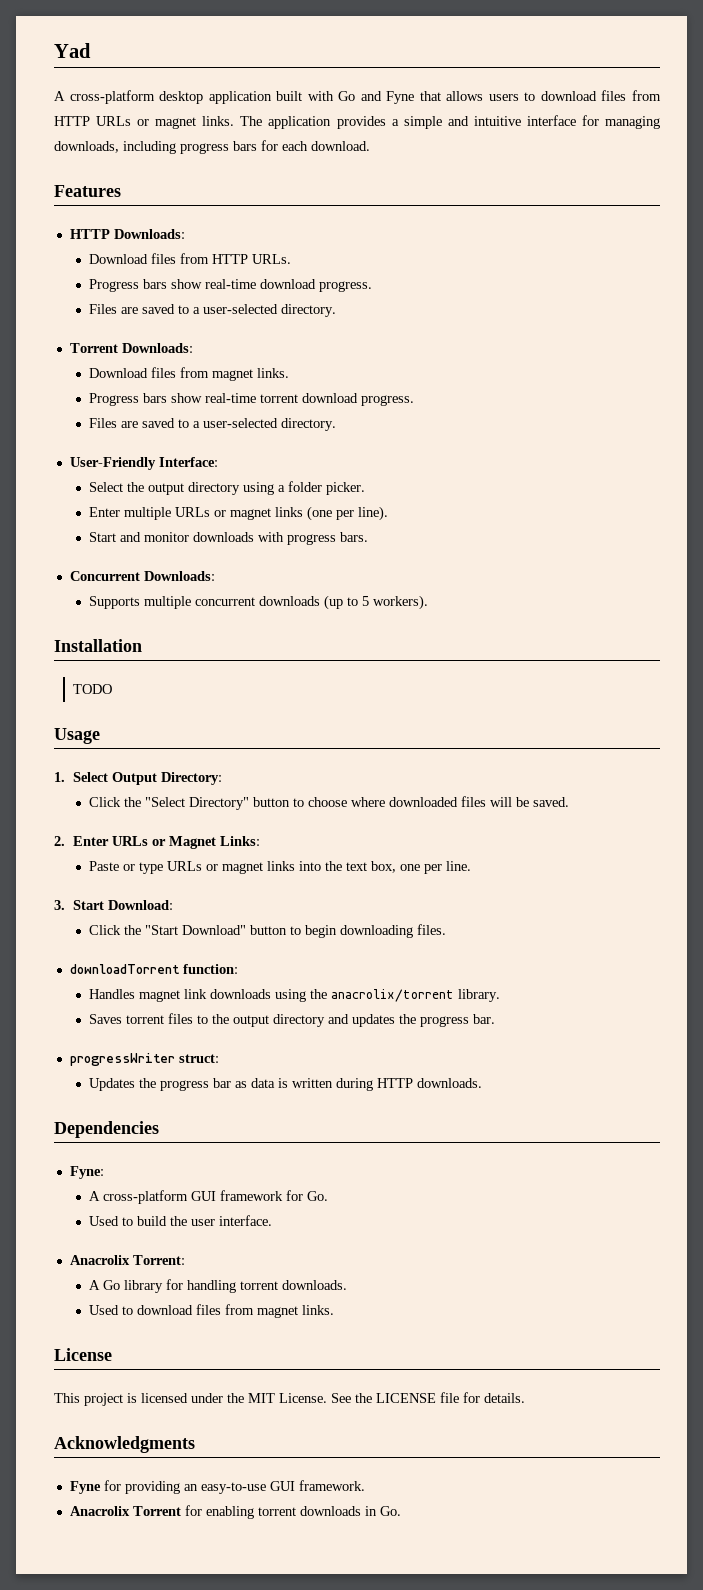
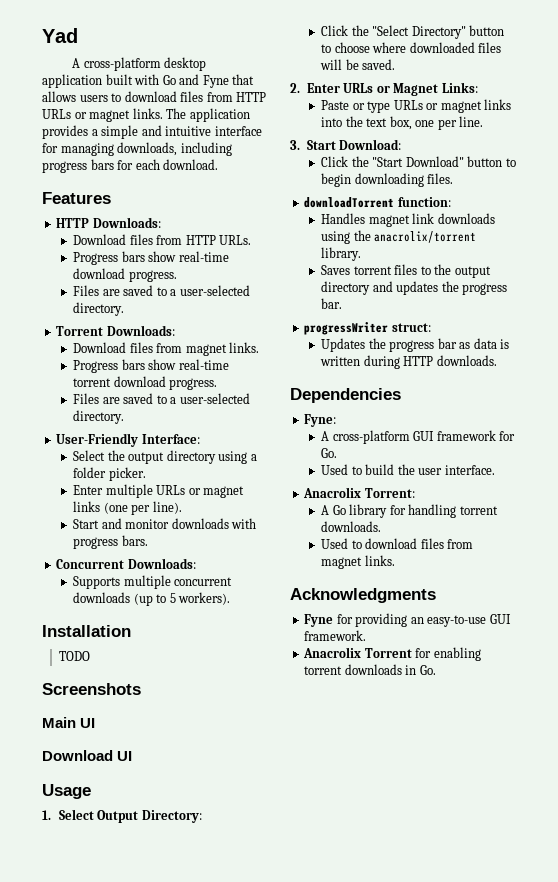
(112, 689) none -> [42,683,141,695] [42,717,96,728] [42,750,133,761] // Screenshots // Main UI // Download UI
[54,1348,112,1361] [54,1392,525,1406] // License // This project is licensed under the MIT License. See the LICENSE file for details. -> (395, 560) none

